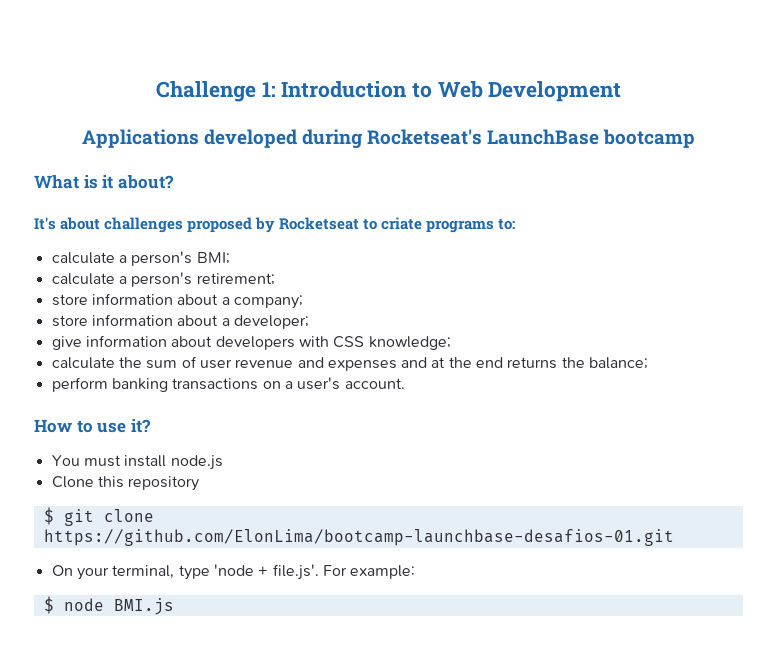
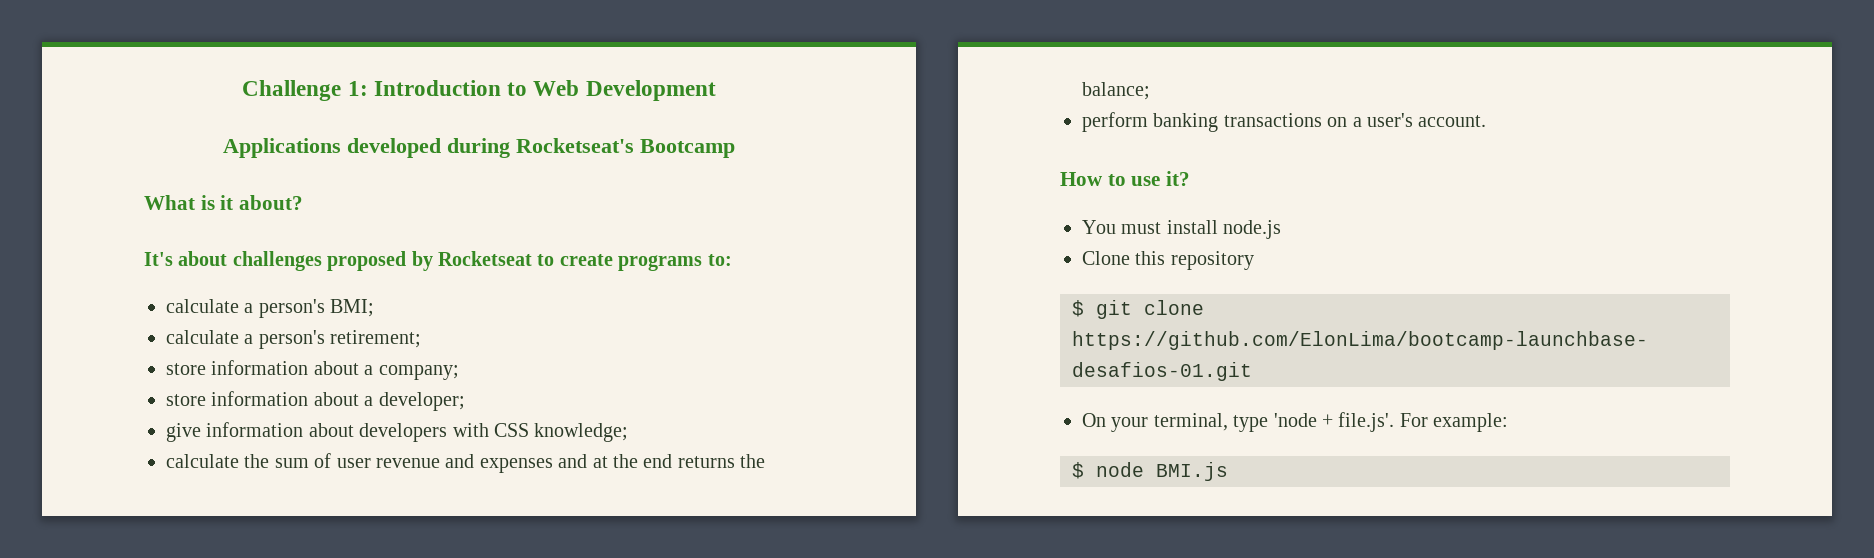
[487,129,696,148] LaunchBase bootcamp -> [640,139,735,158] Bootcamp
[381,217,423,230] criate -> [559,254,613,266] create

